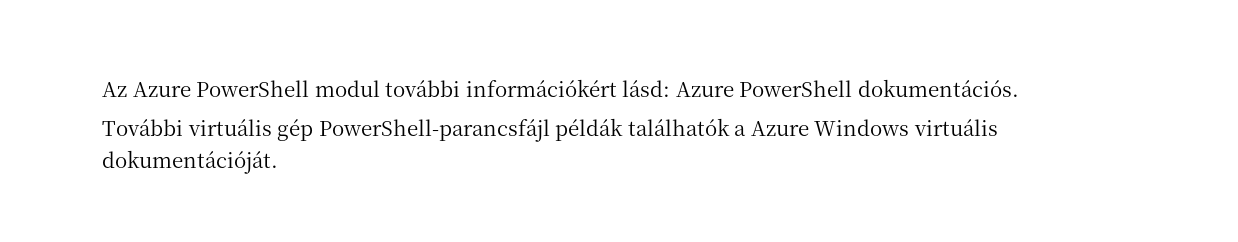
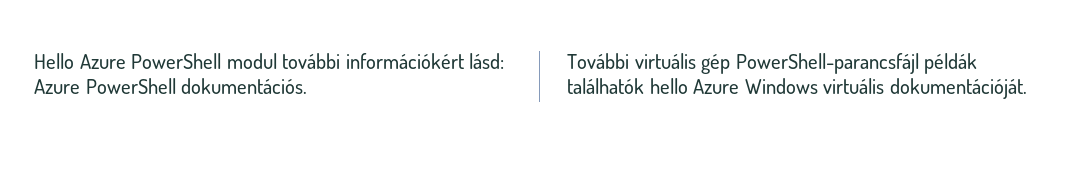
[102,82,127,97] Az -> [34,53,74,69] Hello
[734,125,747,136] a -> [649,78,688,94] hello

